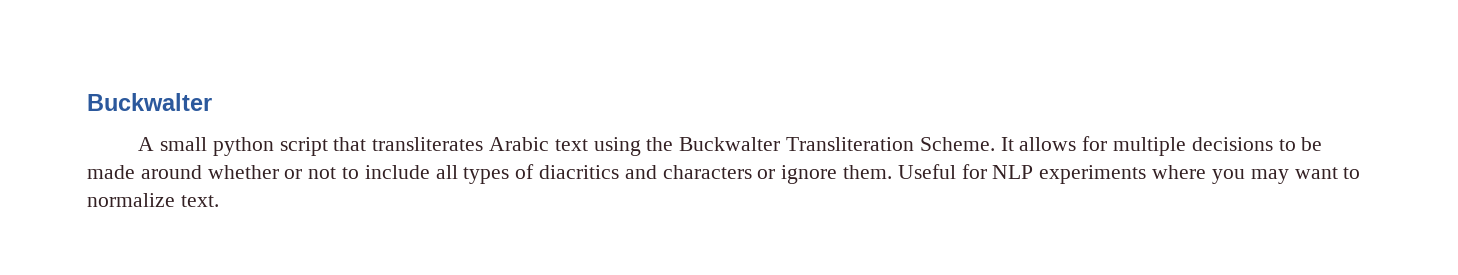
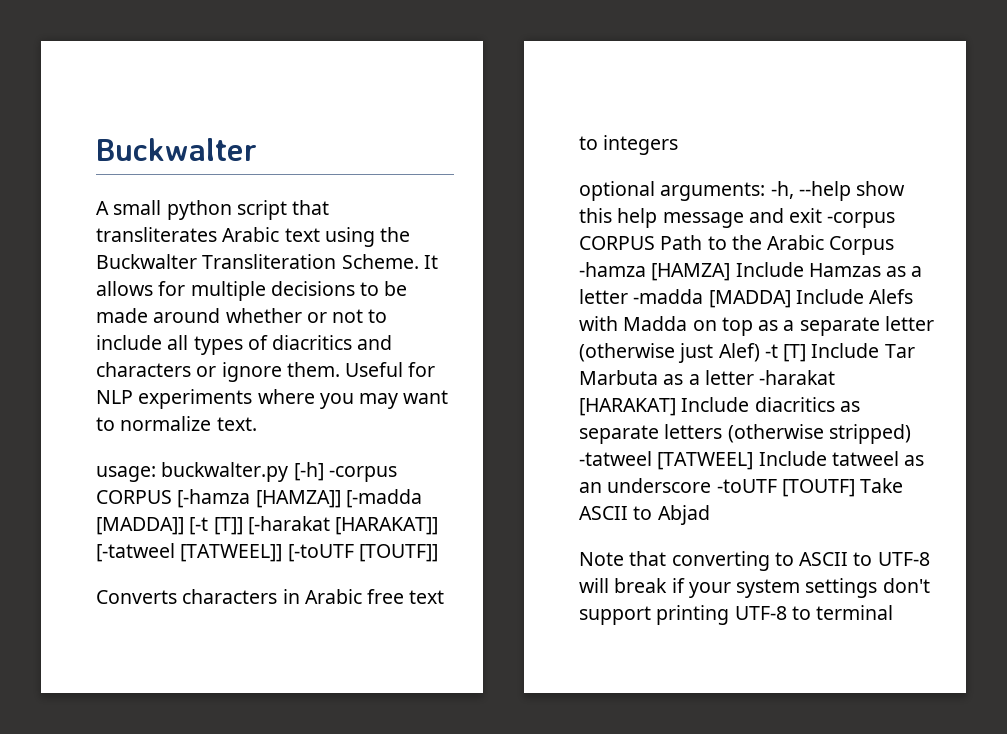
(219, 201) none -> [96,462,397,482] [96,489,422,508] [96,516,439,535] [96,543,438,562] [96,589,445,604] [579,135,679,155] [579,181,906,201] [579,208,896,228] [579,235,895,255] [579,262,923,281] [579,289,914,308] [579,316,934,336] [579,343,915,363] [579,370,836,385] [579,397,860,416] [579,424,911,444] [579,451,925,470] [579,478,904,497] [579,505,710,525] [579,551,930,571] [579,578,930,598] [579,605,894,625] // usage: buckwalter.py [-h] -corpus CORPUS [-hamza [HAMZA]] [-madda [MADDA]] [-t [T]] [-harakat [HARAKAT]] [-tatweel [TATWEEL]] [-toUTF [TOUTF]] // Converts characters in Arabic free text to integers // optional arguments: -h, --help show this help message and exit -corpus CORPUS Path to the Arabic Corpus -hamza [HAMZA] Include Hamzas as a letter -madda [MADDA] Include Alefs with Madda on top as a separate letter (otherwise just Alef) -t [T] Include Tar Marbuta as a letter -harakat [HARAKAT] Include diacritics as separate letters (otherwise stripped) -tatweel [TATWEEL] Include tatweel as an underscore -toUTF [TOUTF] Take ASCII to Abjad // Note that converting to ASCII to UTF-8 will break if your system settings don't support printing UTF-8 to terminal

